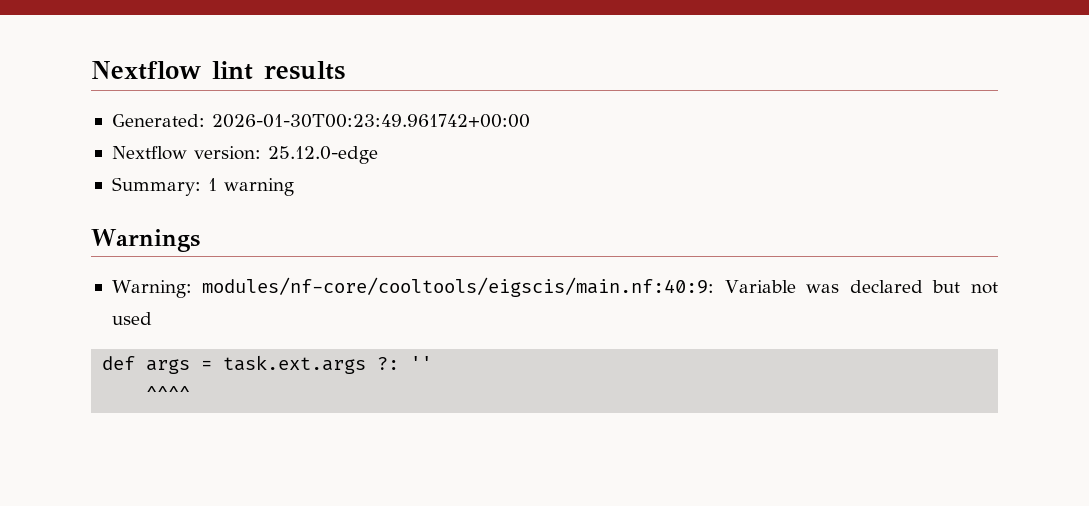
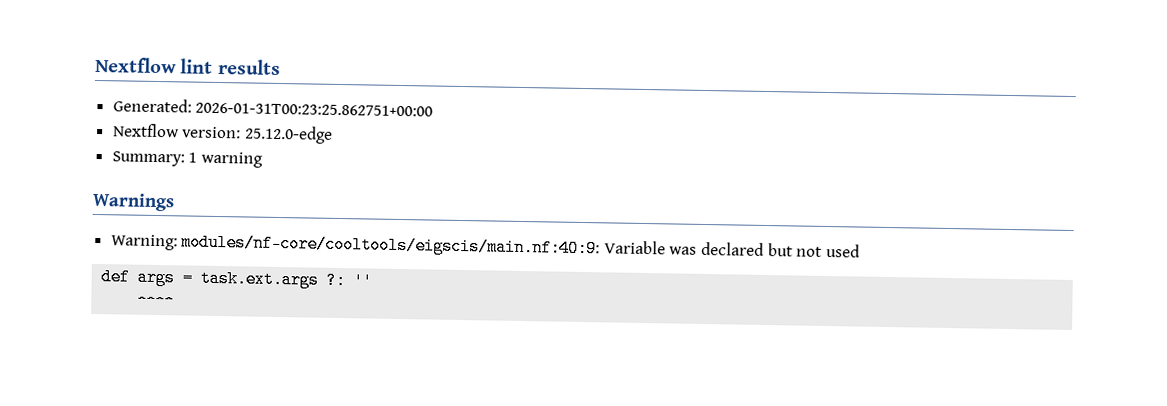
[211,114,530,128] 2026-01-30T00:23:49.961742+00:00 -> [195,102,434,117] 2026-01-31T00:23:25.862751+00:00

